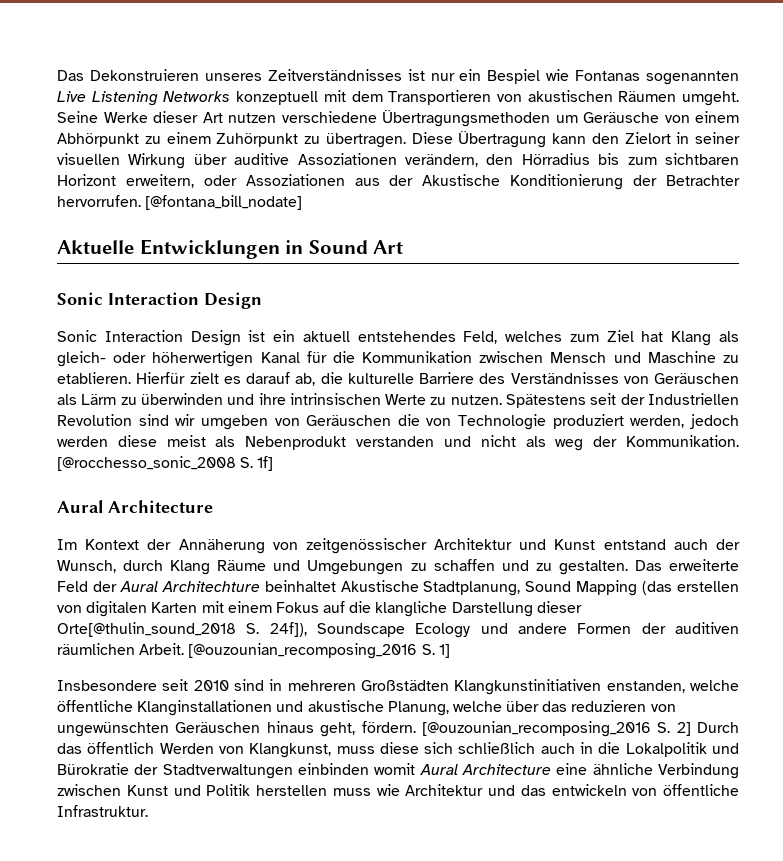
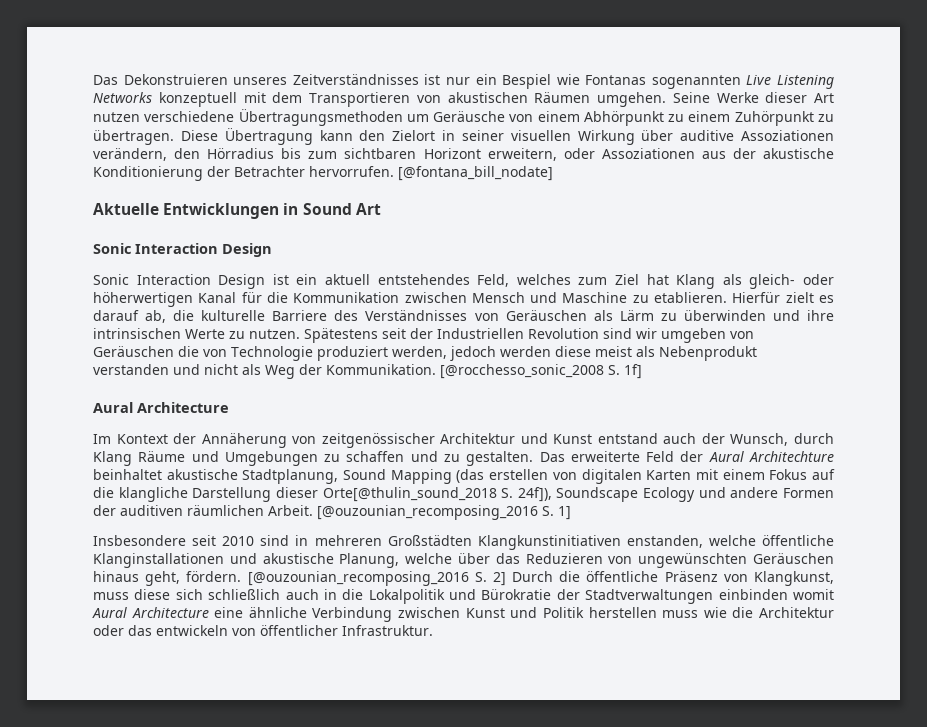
[682,91,739,106] umgeht. -> [597,92,666,107] umgehen.
[422,174,501,186] Akustische -> [763,148,835,159] akustische
[555,439,584,451] weg -> [265,365,295,379] Weg
[340,580,419,592] Akustische -> [166,469,238,480] akustische
[571,700,647,712] reduzieren -> [525,553,603,564] Reduzieren
[57,742,214,754] das öffentlich Werden -> [559,571,718,582] die öffentliche Präsenz
[405,784,515,796] Architektur und -> [732,607,835,618] [93,625,124,636] die Architektur oder
[663,784,739,796] öffentliche -> [260,625,338,636] öffentlicher

